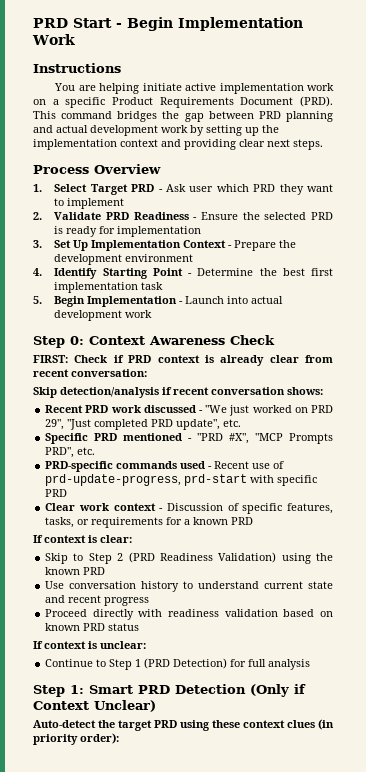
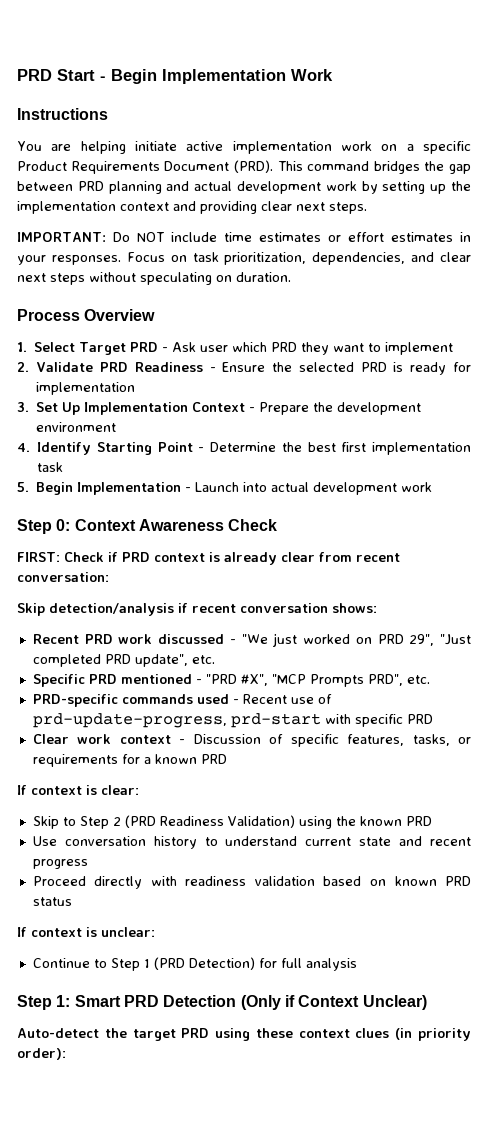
(323, 144) none -> [17,232,471,242] [17,252,471,265] [17,272,291,285] // IMPORTANT: Do NOT include time estimates or effort estimates in your responses. Focus on task prioritization, dependencies, and clear next steps without speculating on duration.

